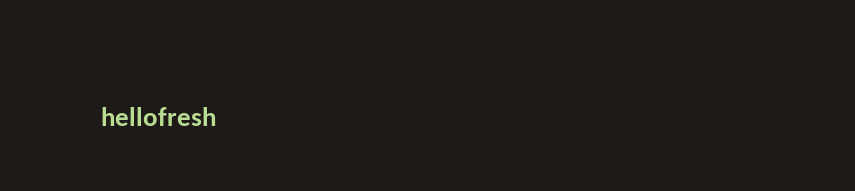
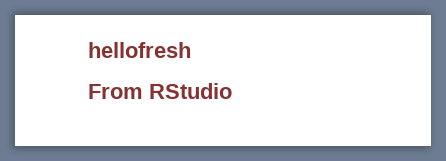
(216, 116) none -> [88,83,232,99] // From RStudio

